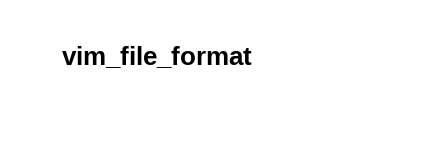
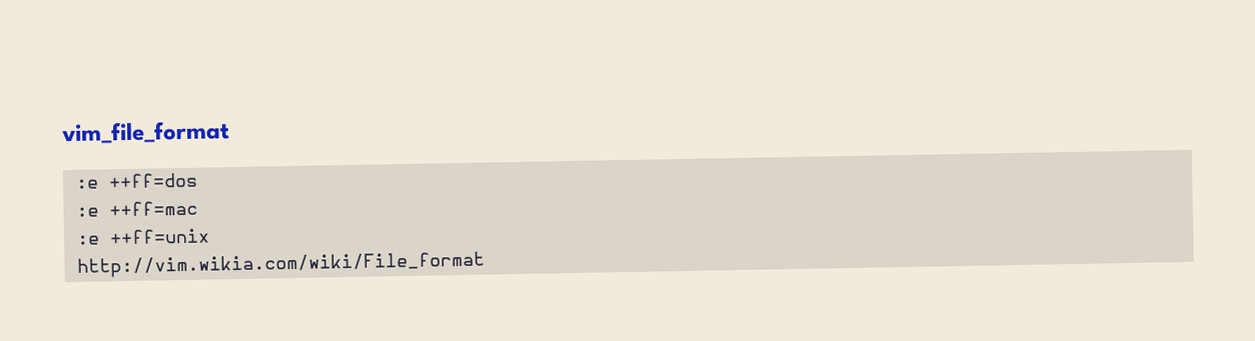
(252, 57) none -> [75,172,198,189] [75,200,198,217] [76,228,210,245] [76,251,485,278] // :e ++ff=dos // :e ++ff=mac // :e ++ff=unix // http://vim.wikia.com/wiki/File_format

